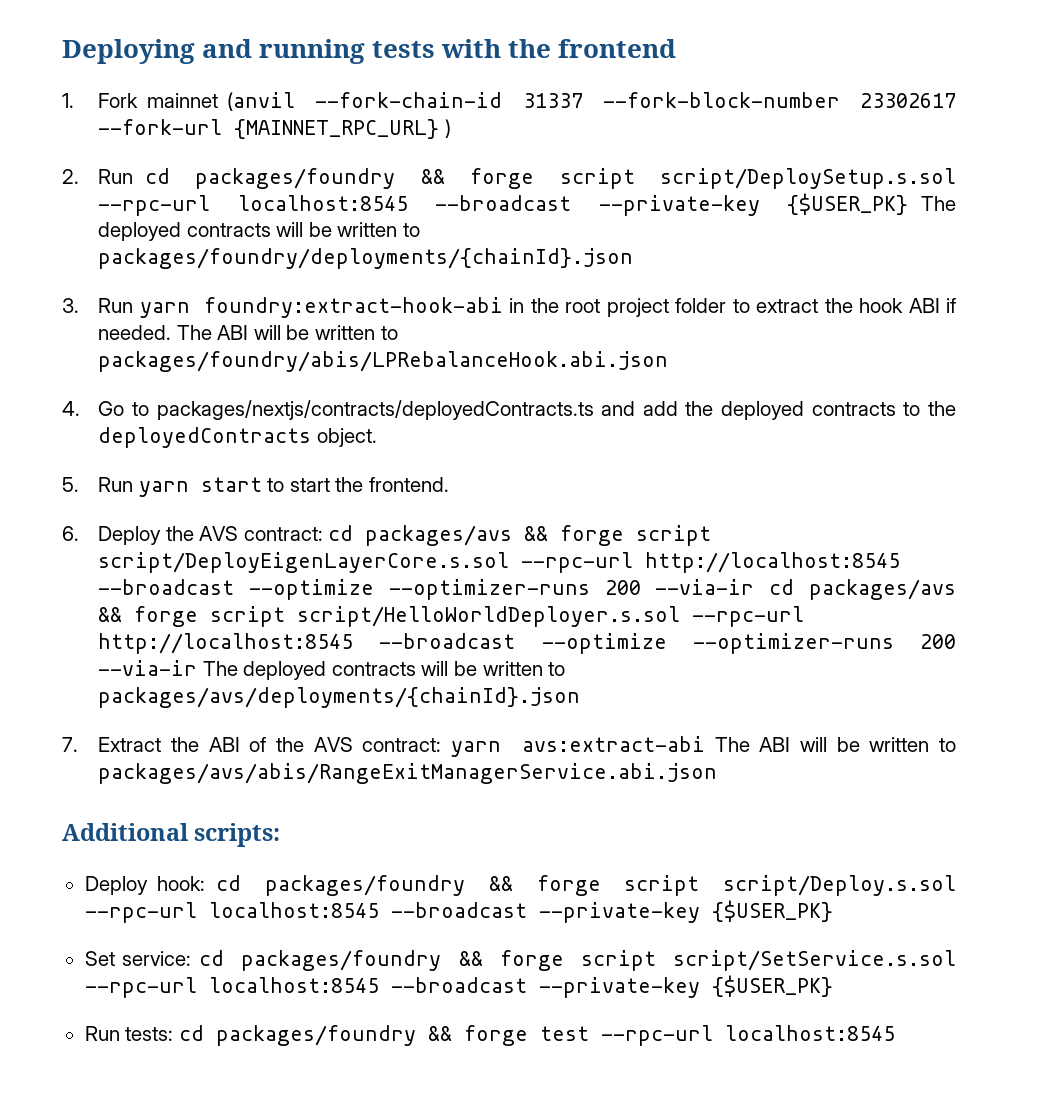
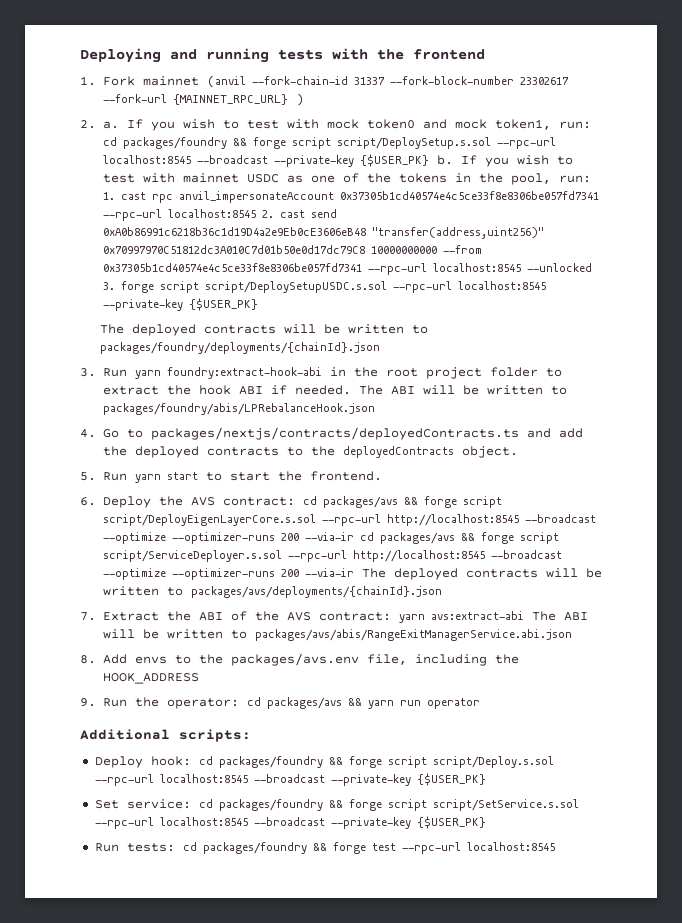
[98,169,134,184] Run -> [102,119,591,131] a. If you wish to test with mock token0 and mock token1, run:
(909, 204) none -> [436,155,573,167] [102,173,591,185] [102,191,599,203] [102,209,337,221] [102,227,544,239] [102,245,482,254] [102,263,592,275] [102,281,546,293] [102,298,258,311] b. If you wish to test with mainnet USDC as one of the tokens in the pool, run: 1. cast rpc anvil_impersonateAccount 0x37305b1cd40574e4c5ce33f8e8306be057fd7341 --rpc-url localhost:8545 2. cast send 0xA0b86991c6218b36c1d19D4a2e9Eb0cE3606eB48 "transfer(address,uint256)" 0x70997970C51812dc3A010C7d01b50e0d17dc79C8 10000000000 --from 0x37305b1cd40574e4c5ce33f8e8306be057fd7341 --rpc-url localhost:8545 --unlocked 3. forge script script/DeploySetupUSDC.s.sol --rpc-url localhost:8545 --private-key {$USER_PK} //
[98,351,669,372] packages/foundry/abis/LPRebalanceHook.abi.json -> [102,403,375,415] packages/foundry/abis/LPRebalanceHook.json
[297,606,681,627] script/HelloWorldDeployer.s.sol -> [102,550,282,562] script/ServiceDeployer.s.sol
(718, 773) none -> [80,653,519,666] [102,672,199,684] [80,697,480,709] // 8. Add envs to the packages/avs.env file, including the HOOK_ADDRESS // 9. Run the operator: cd packages/avs && yarn run operator

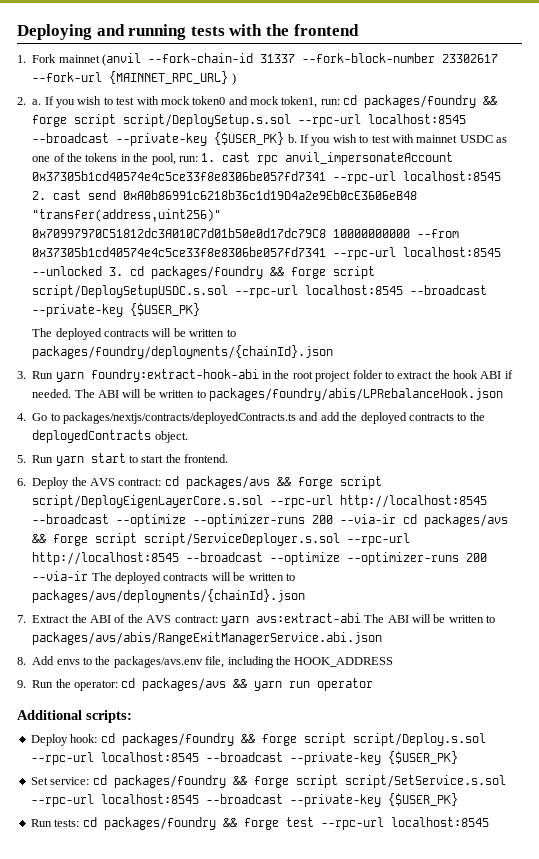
(115, 286) none -> [130,266,285,279] cd packages/foundry &&
(546, 285) none -> [410,285,488,295] --broadcast

